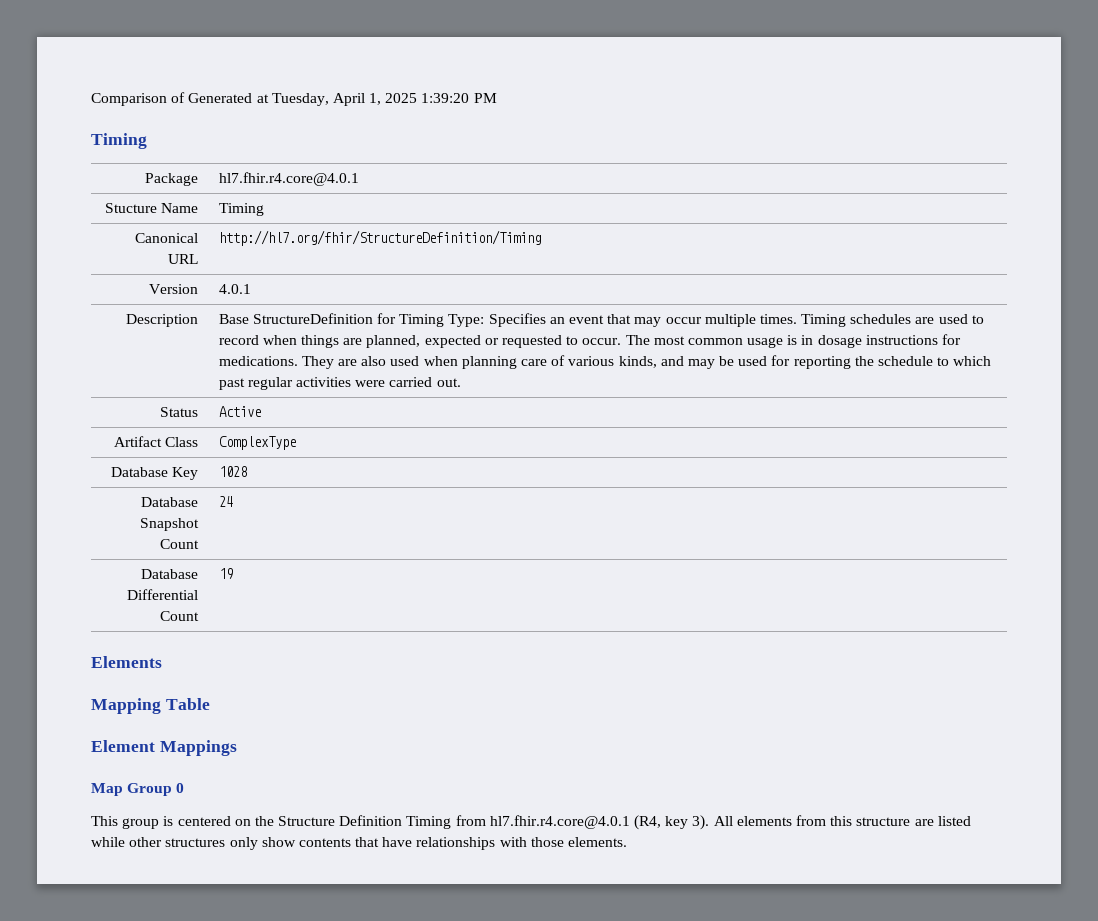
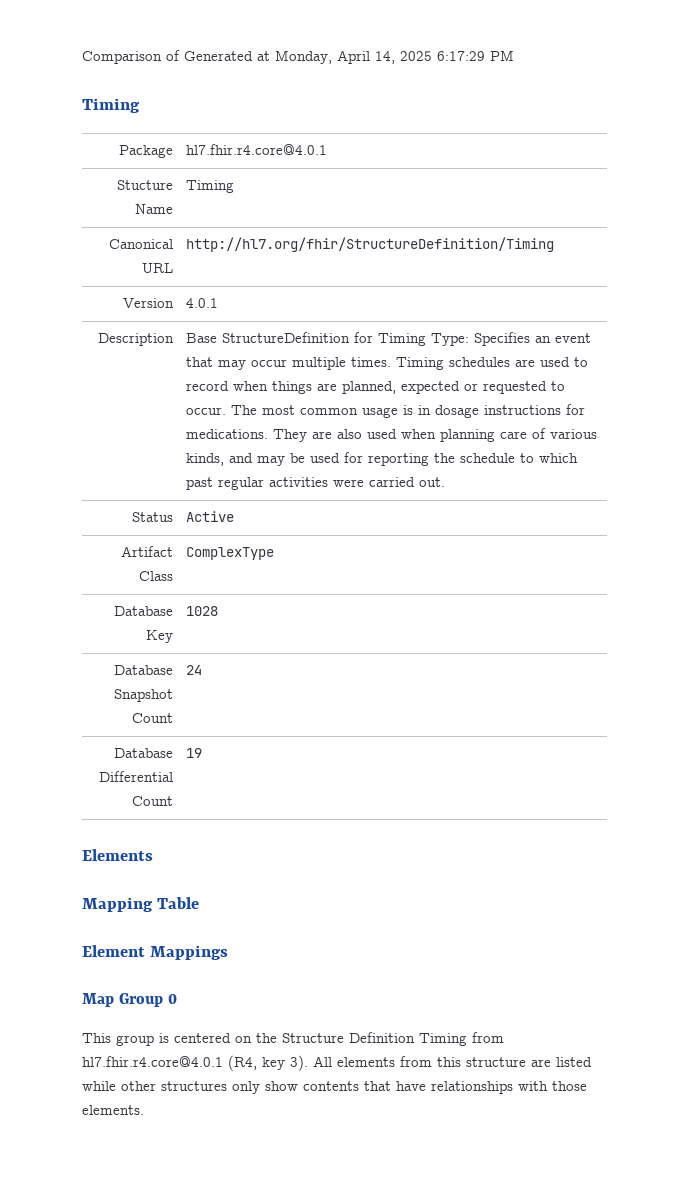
[271,93,470,106] Tuesday, April 1, 2025 1:39:20 -> [275,50,485,64] Monday, April 14, 2025 6:17:29

